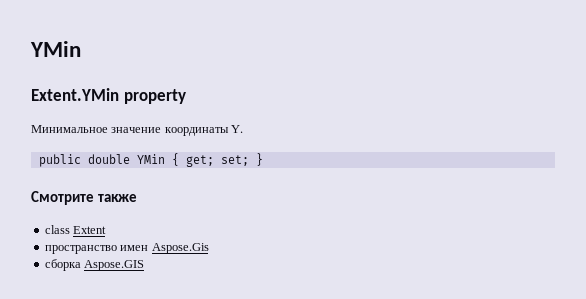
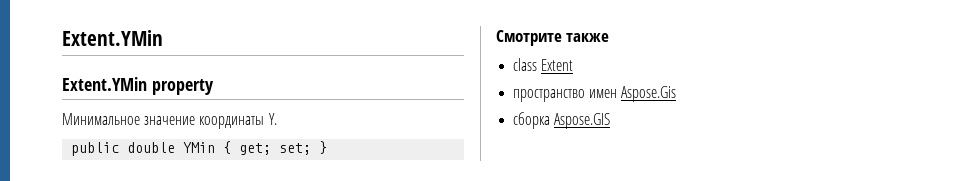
[30,41,81,57] YMin -> [62,30,163,46] Extent.YMin

